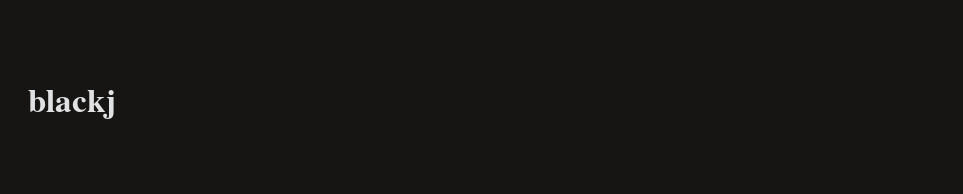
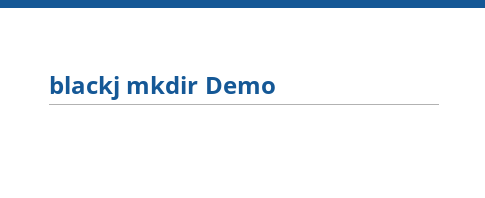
(116, 104) none -> [126,76,276,94] mkdir Demo

